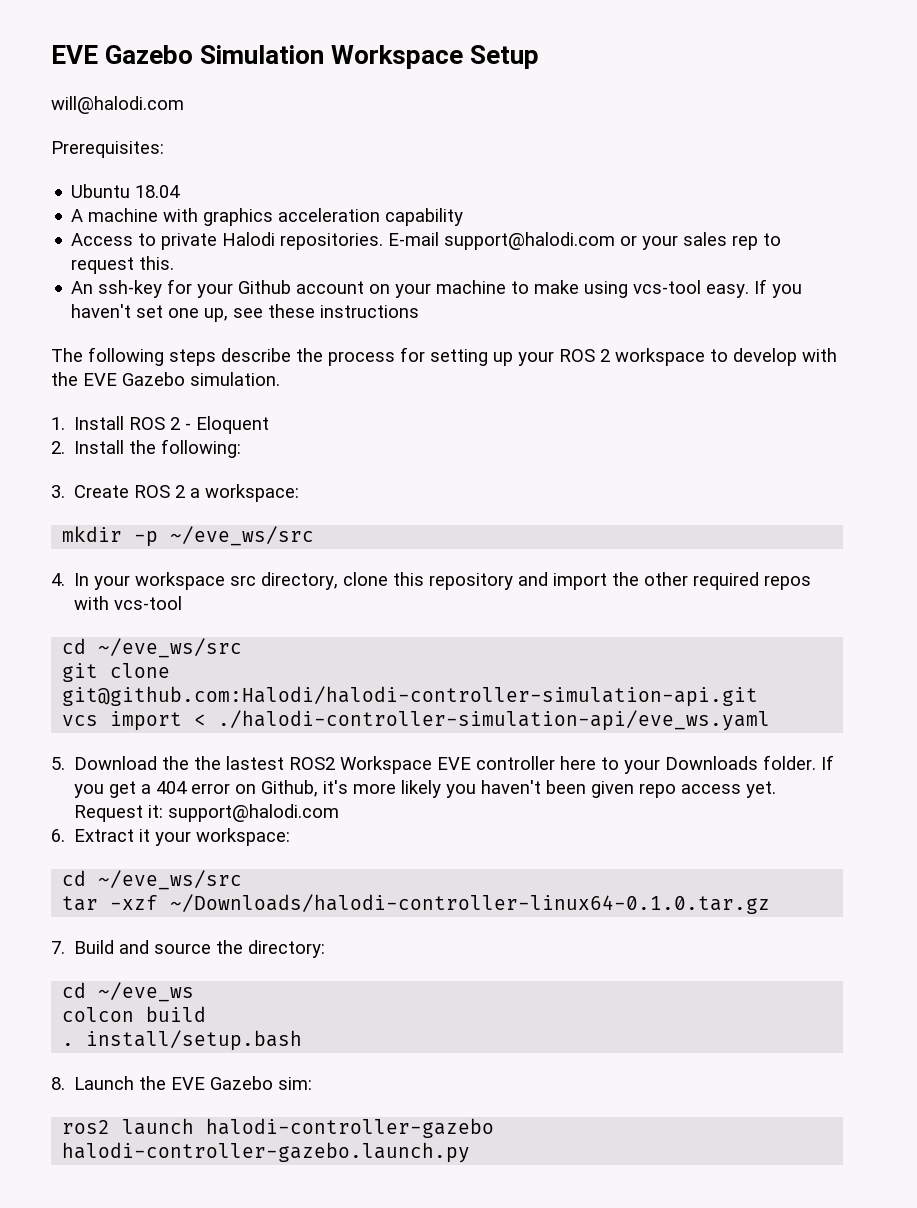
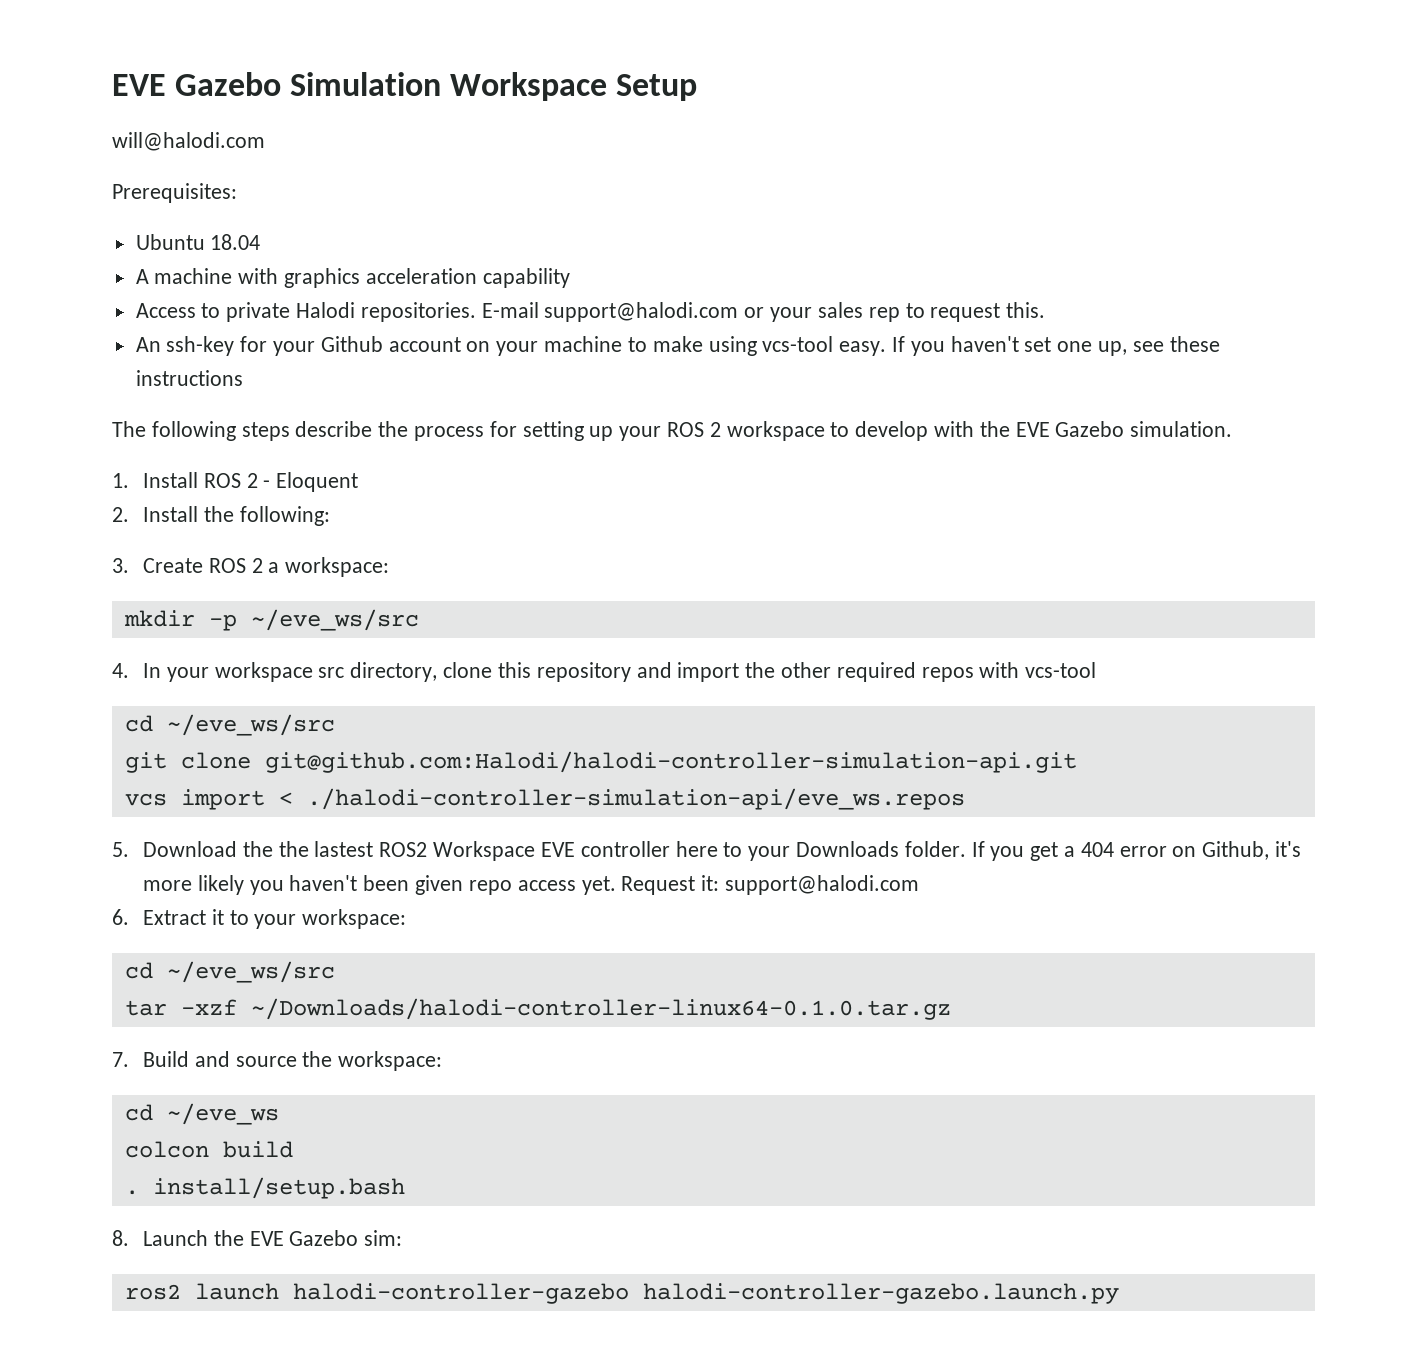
[218,710,771,731] ./halodi-controller-simulation-api/eve_ws.yaml -> [306,788,965,810] ./halodi-controller-simulation-api/eve_ws.repos
(151, 835) none -> [229,910,249,925] to
[248,940,326,958] directory: -> [338,1051,443,1071] workspace:

